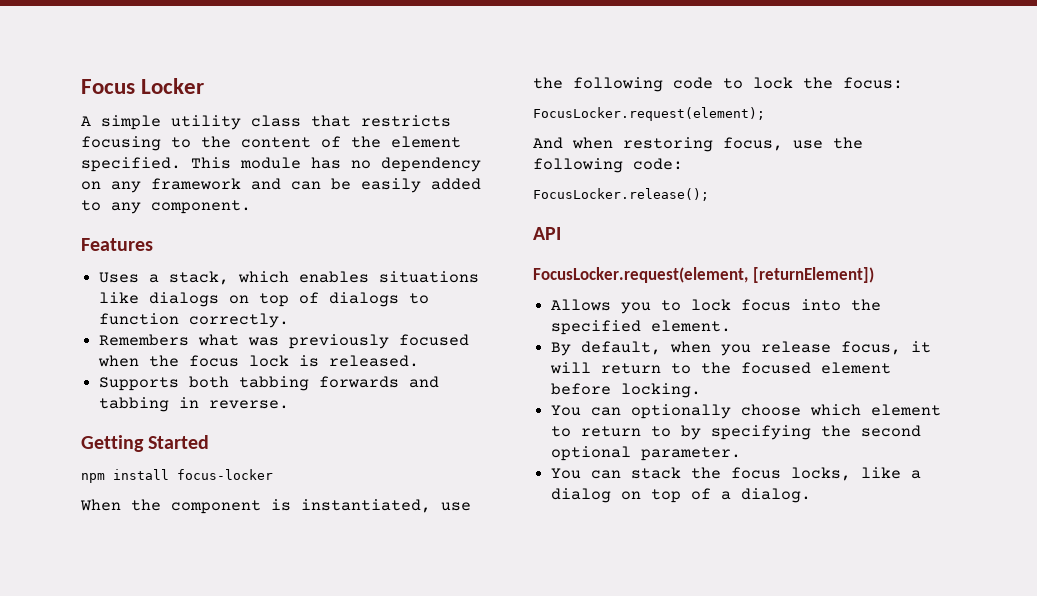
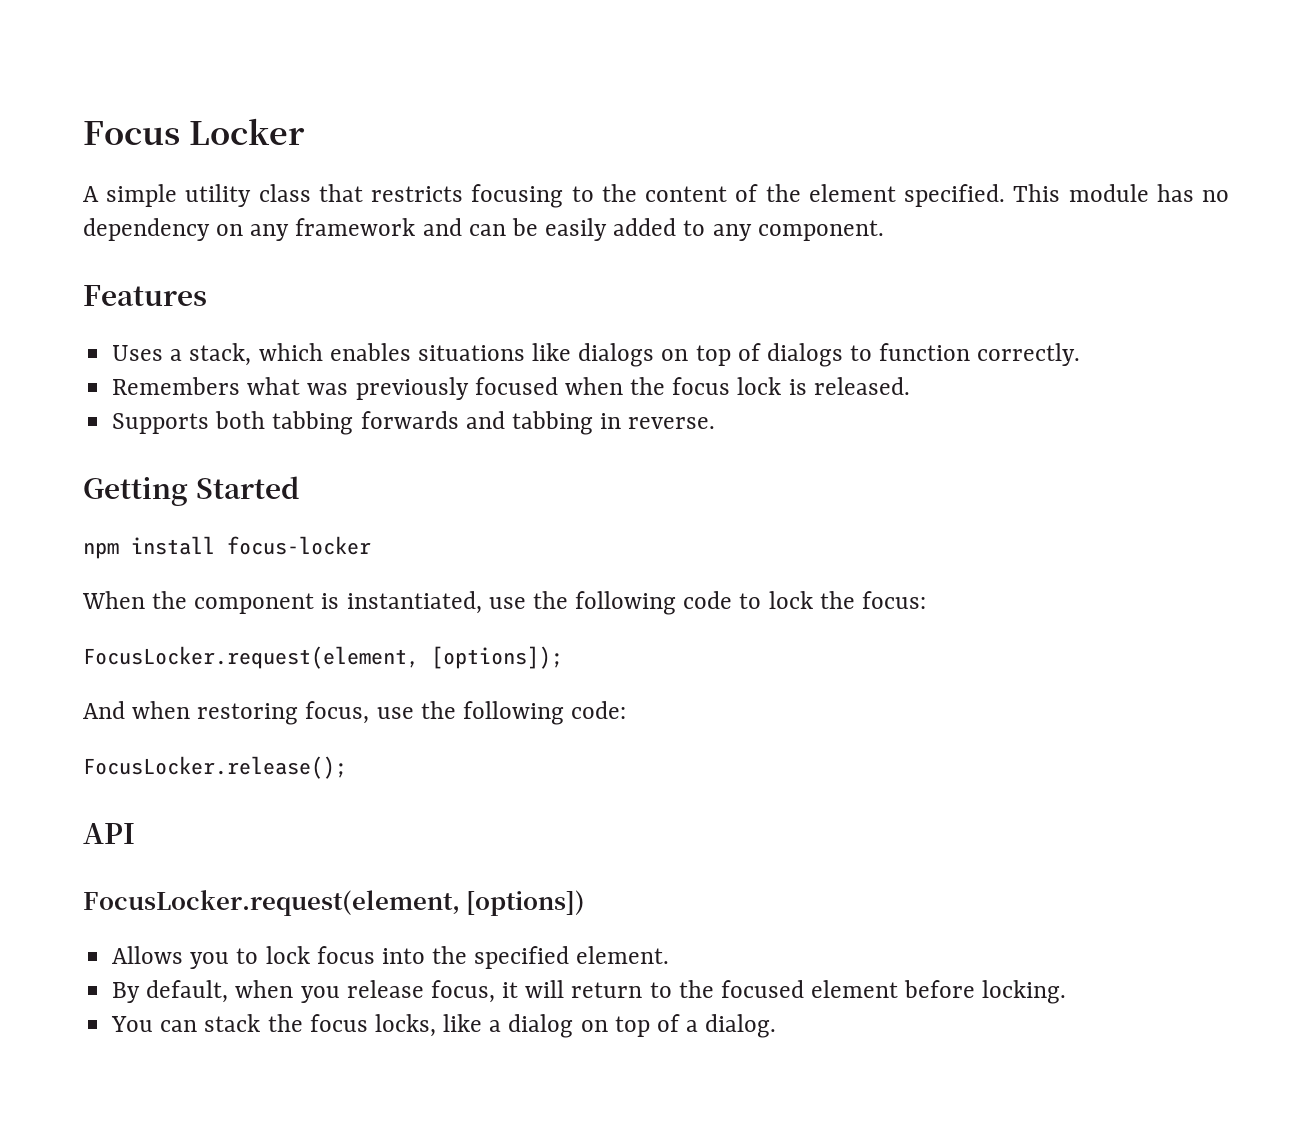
[533,107,765,121] FocusLocker.request(element); -> [83,646,563,669] FocusLocker.request(element, [options]);
[752,267,874,283] [returnElement]) -> [466,890,586,916] [options])
[551,404,942,419] [551,425,922,440] [551,446,742,461] // You can optionally choose which element to return to by specifying the second optional parameter. -> (1067, 992) none

